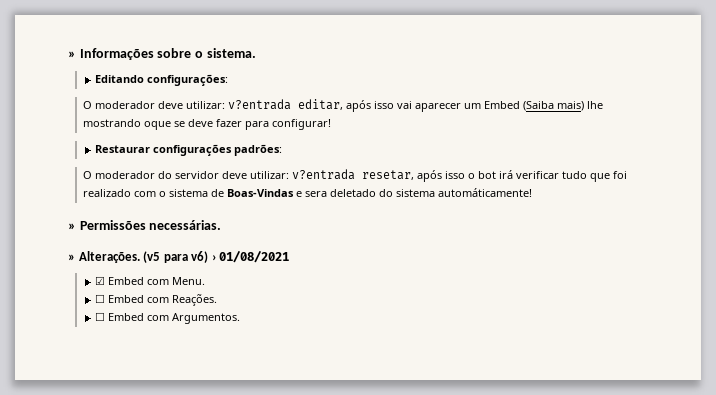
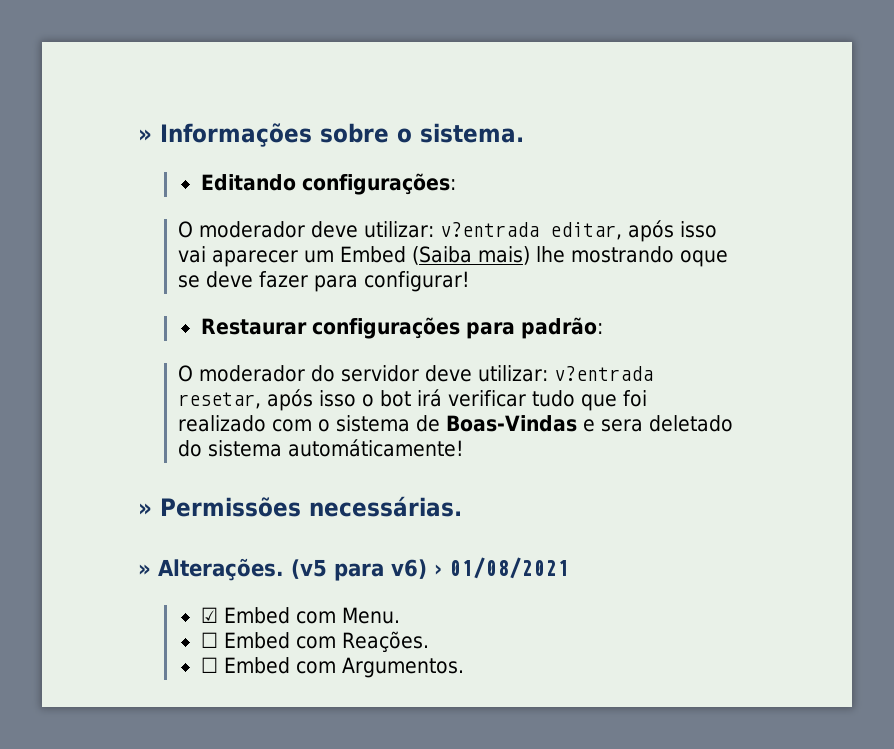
[233,144,282,156] padrões: -> [465,317,603,339] para padrão:

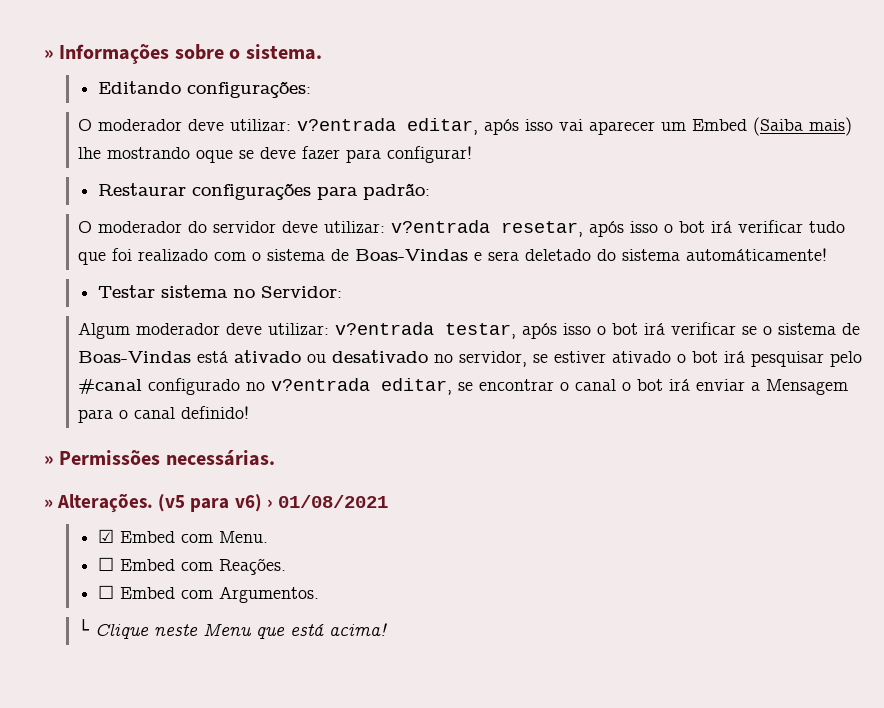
(465, 448) none -> [97,285,342,298] [78,322,861,339] [78,350,863,367] [78,378,849,395] [78,406,250,423] // Testar sistema no Servidor: // Algum moderador deve utilizar: v?entrada testar, após isso o bot irá verificar se o sistema de Boas-Vindas está ativado ou desativado no servidor, se estiver ativado o bot irá pesquisar pelo #canal configurado no v?entrada editar, se encontrar o canal o bot irá enviar a Mensagem para o canal definido!
(464, 667) none -> [78,619,388,639] // └ Clique neste Menu que está acima!

